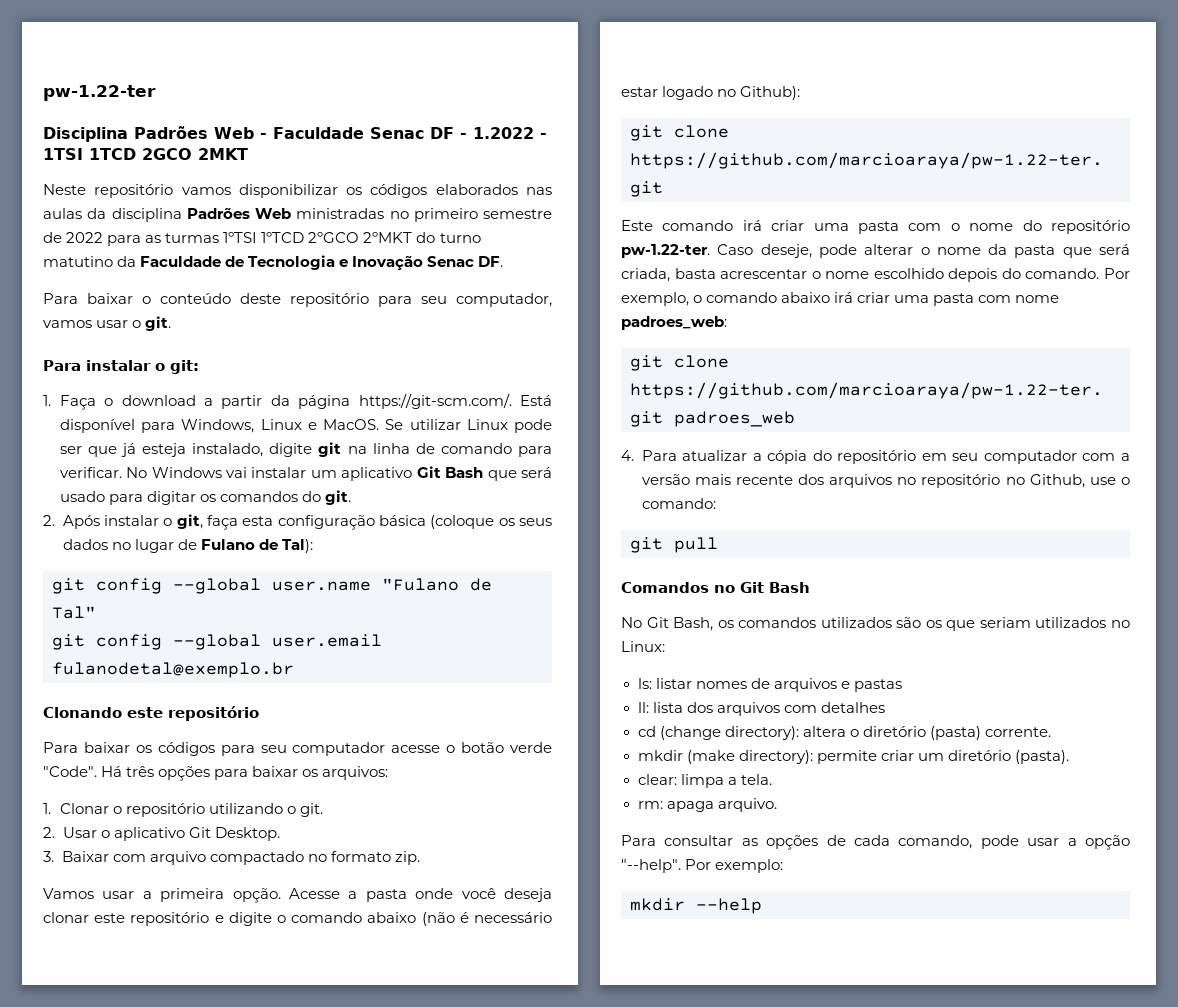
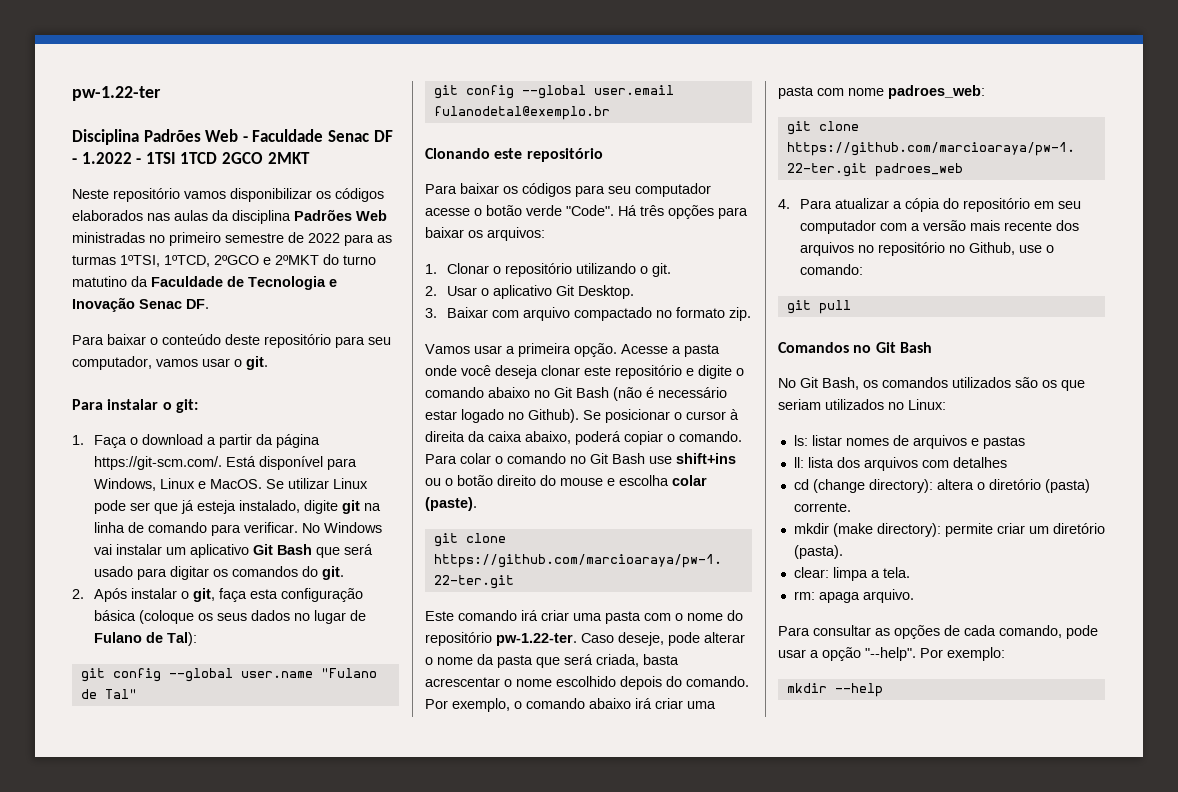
[223,232,360,243] 1ºTSI 1ºTCD 2ºGCO -> [120,255,271,267] 1ºTSI, 1ºTCD, 2ºGCO e
(417, 917) none -> [534,387,609,398] no Git Bash
[740,86,801,100] Github): -> [528,409,739,423] [425,431,742,445] [425,453,736,464] [425,475,707,486] [425,497,477,511] Github). Se posicionar o cursor à direita da caixa abaixo, poderá copiar o comando. Para colar o comando no Git Bash use shift+ins ou o botão direito do mouse e escolha colar (paste).

